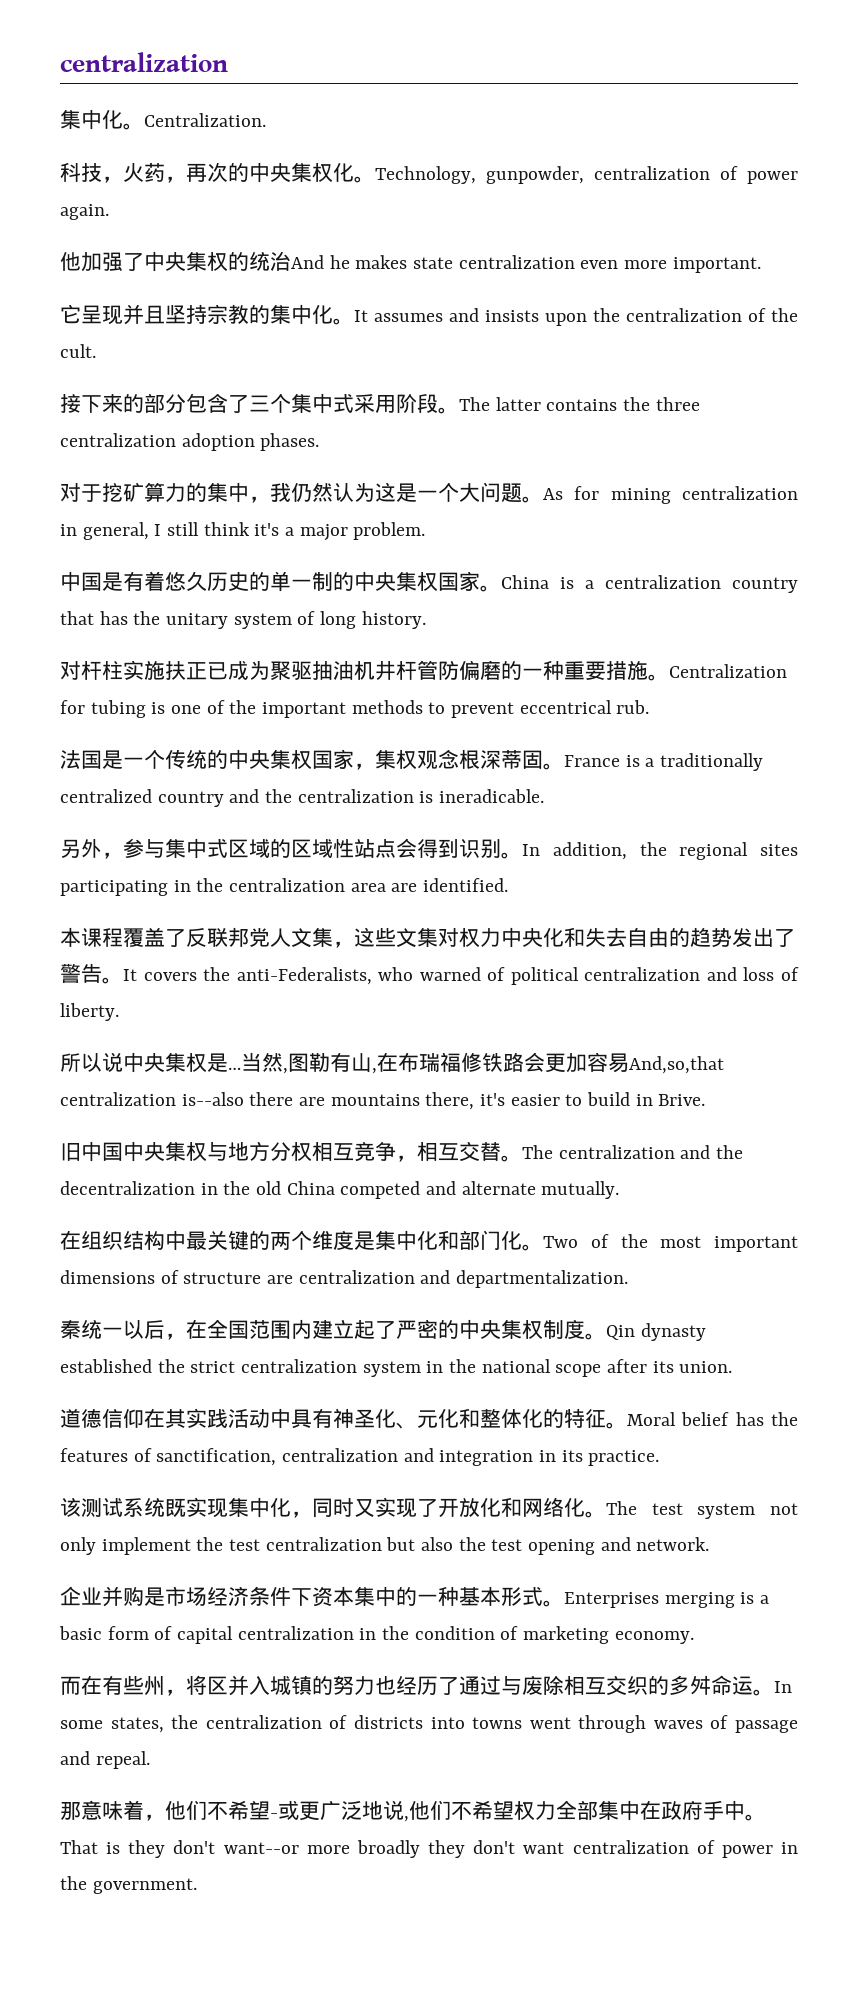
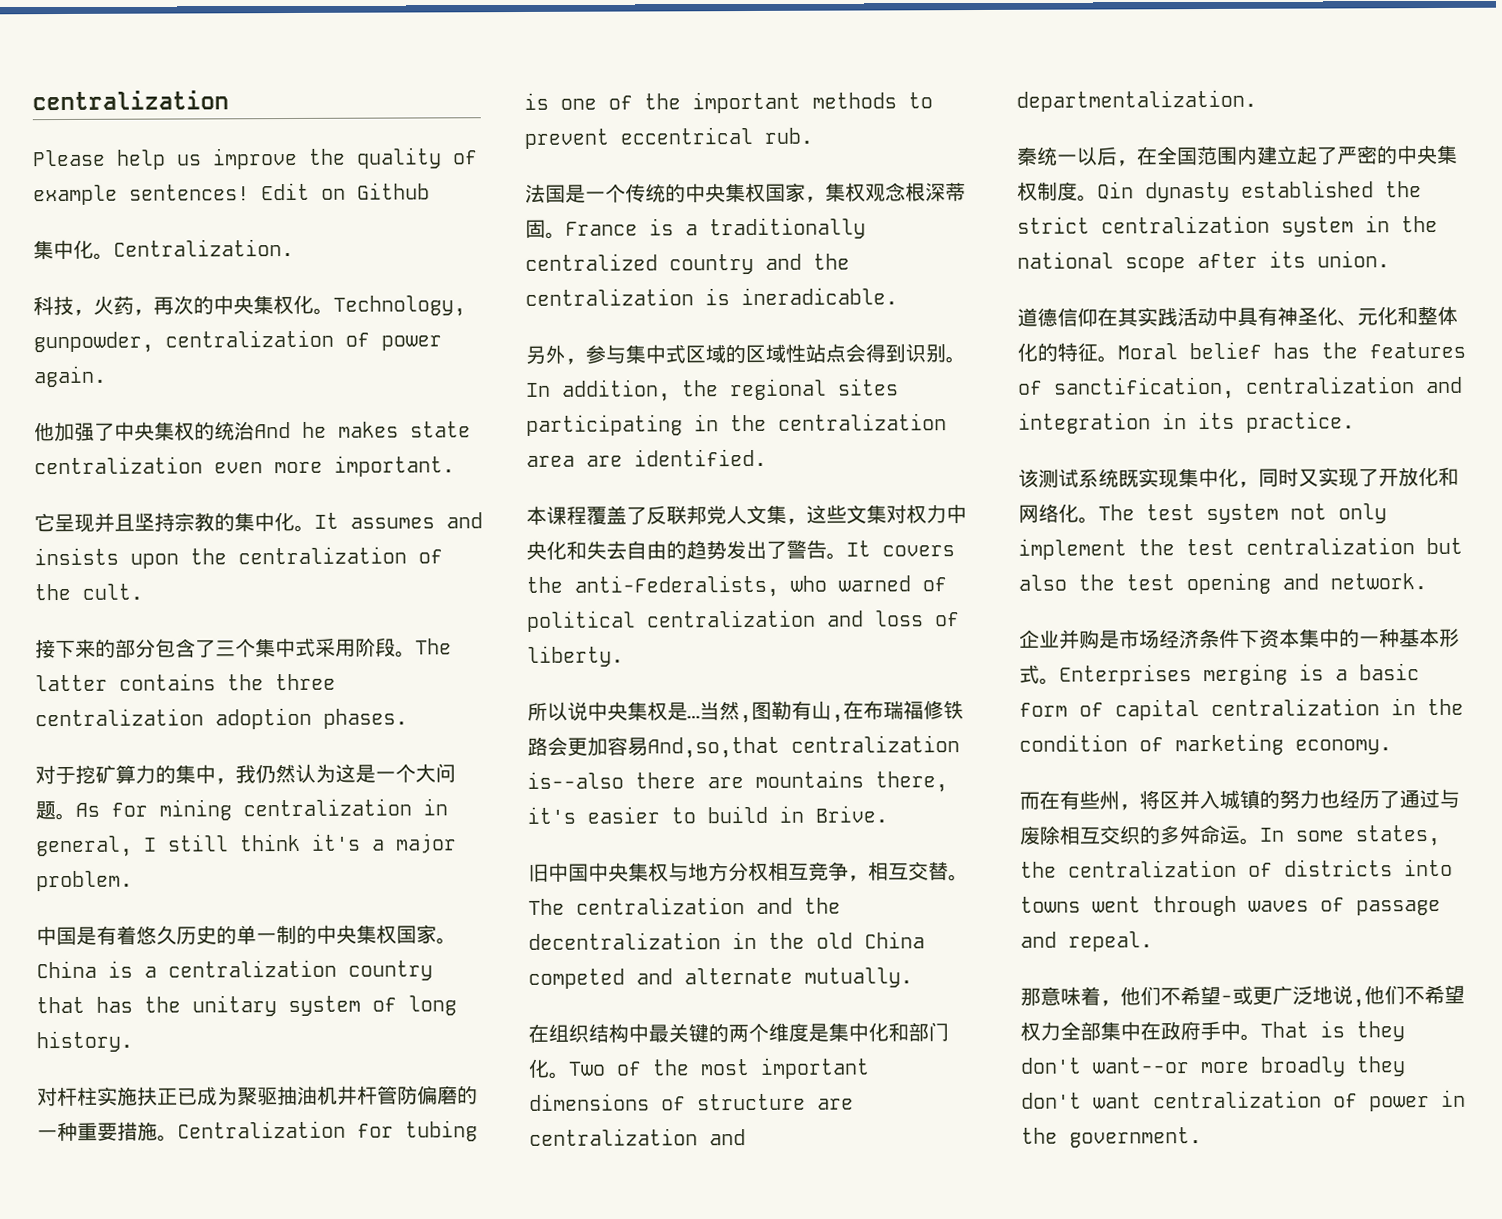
[60,52,228,72] centralization -> [32,90,229,111] [32,147,478,170] [33,182,430,206] centralization // Please help us improve the quality of example sentences! Edit on Github

